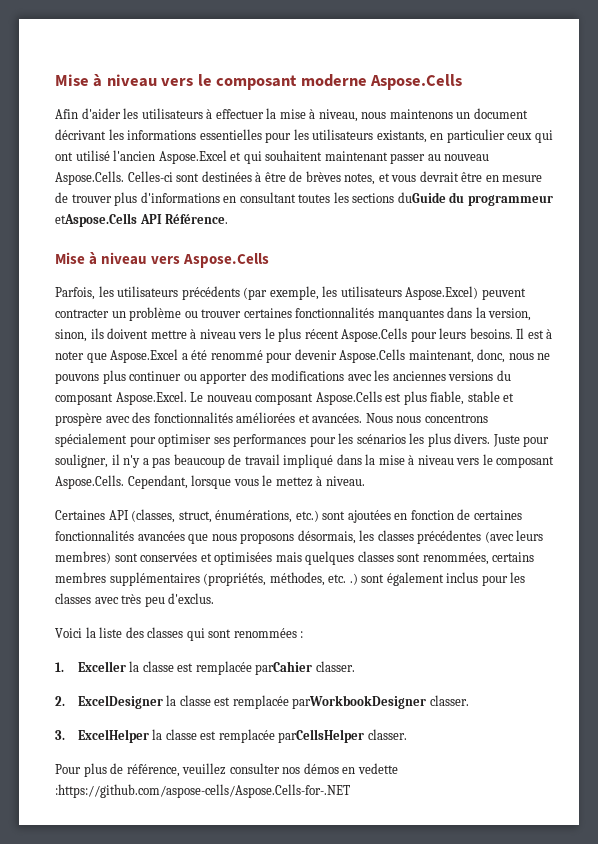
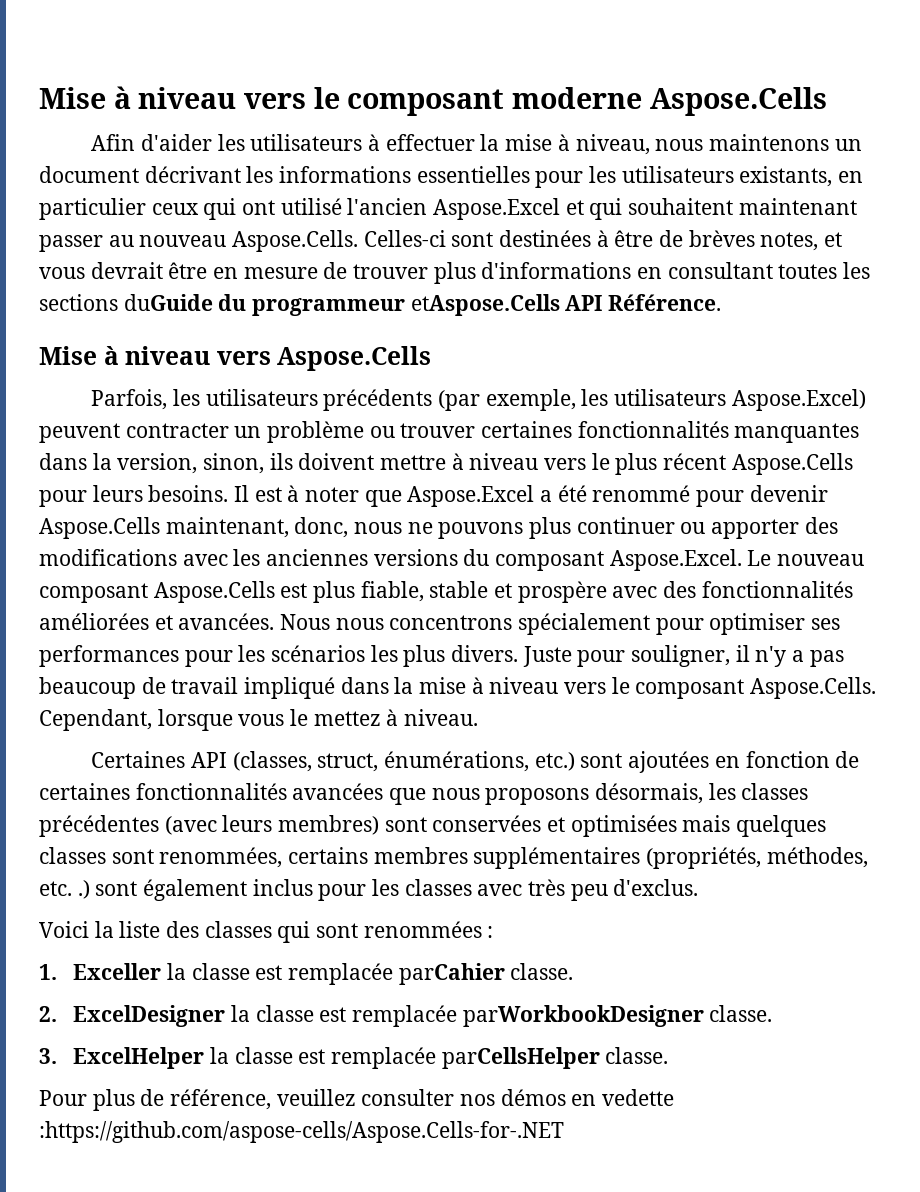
[315,661,355,672] classer. -> [510,963,574,980] classe.
[429,695,469,706] classer. -> [709,1005,773,1022] classe.
[367,729,407,740] classer. -> [605,1047,669,1064] classe.

